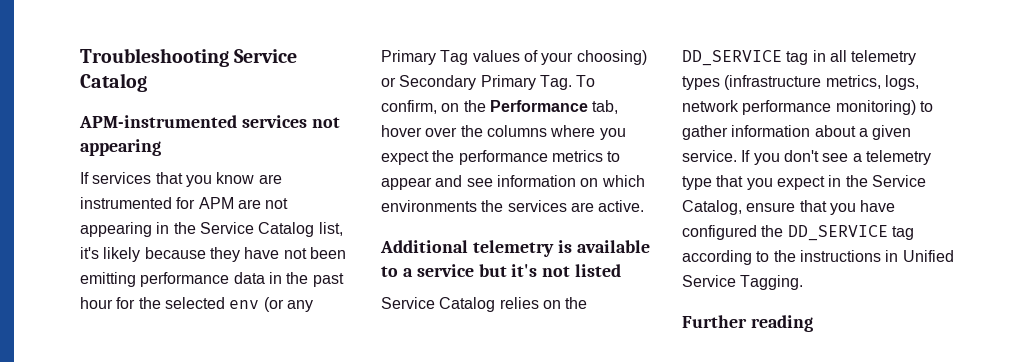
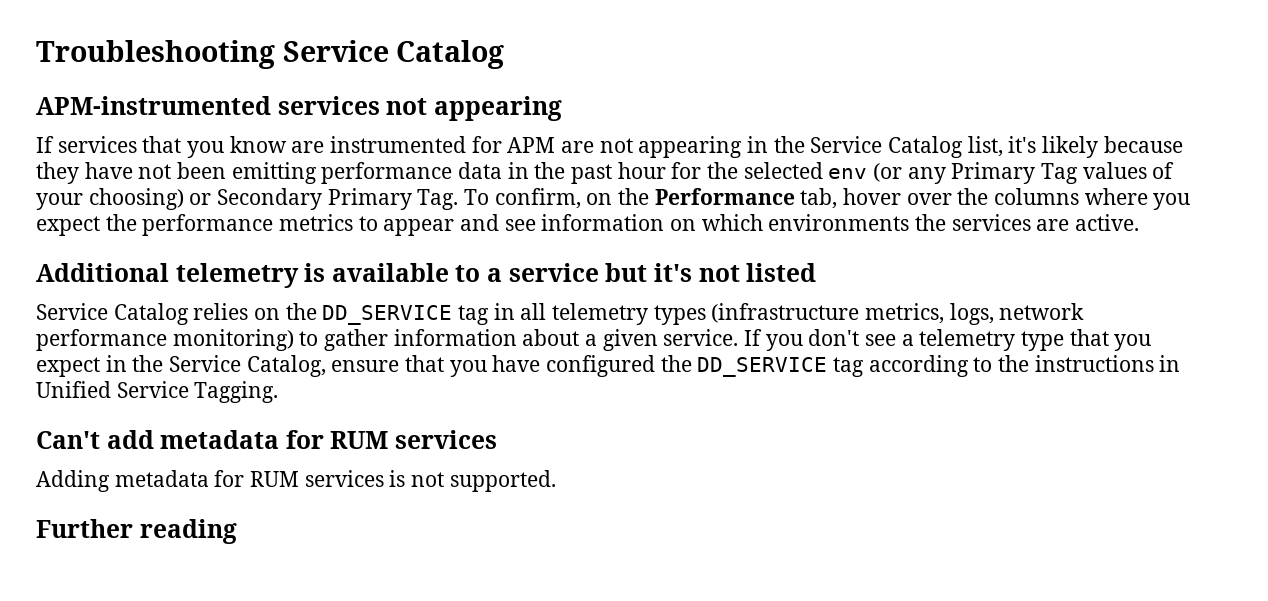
(804, 282) none -> [36,430,498,449] [36,470,556,492] // Can't add metadata for RUM services // Adding metadata for RUM services is not supported.

